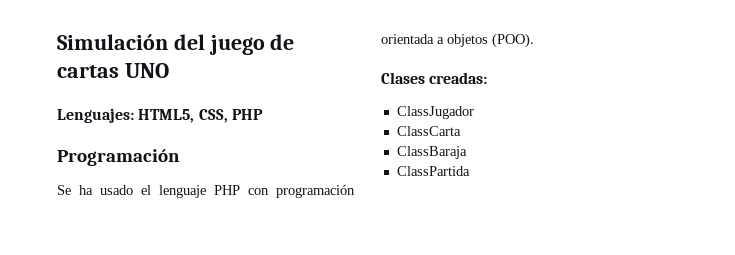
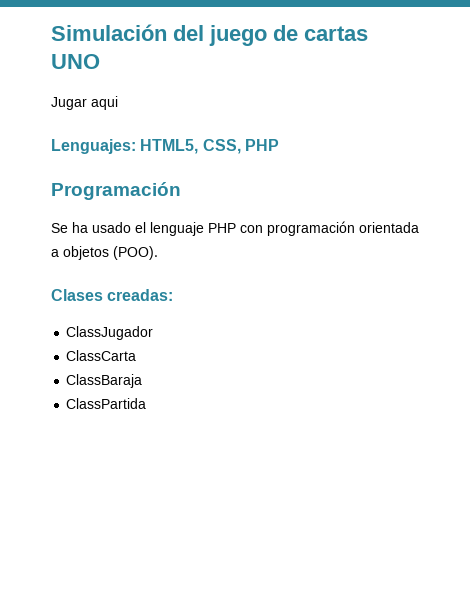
(169, 70) none -> [51,96,118,110] // Jugar aqui

